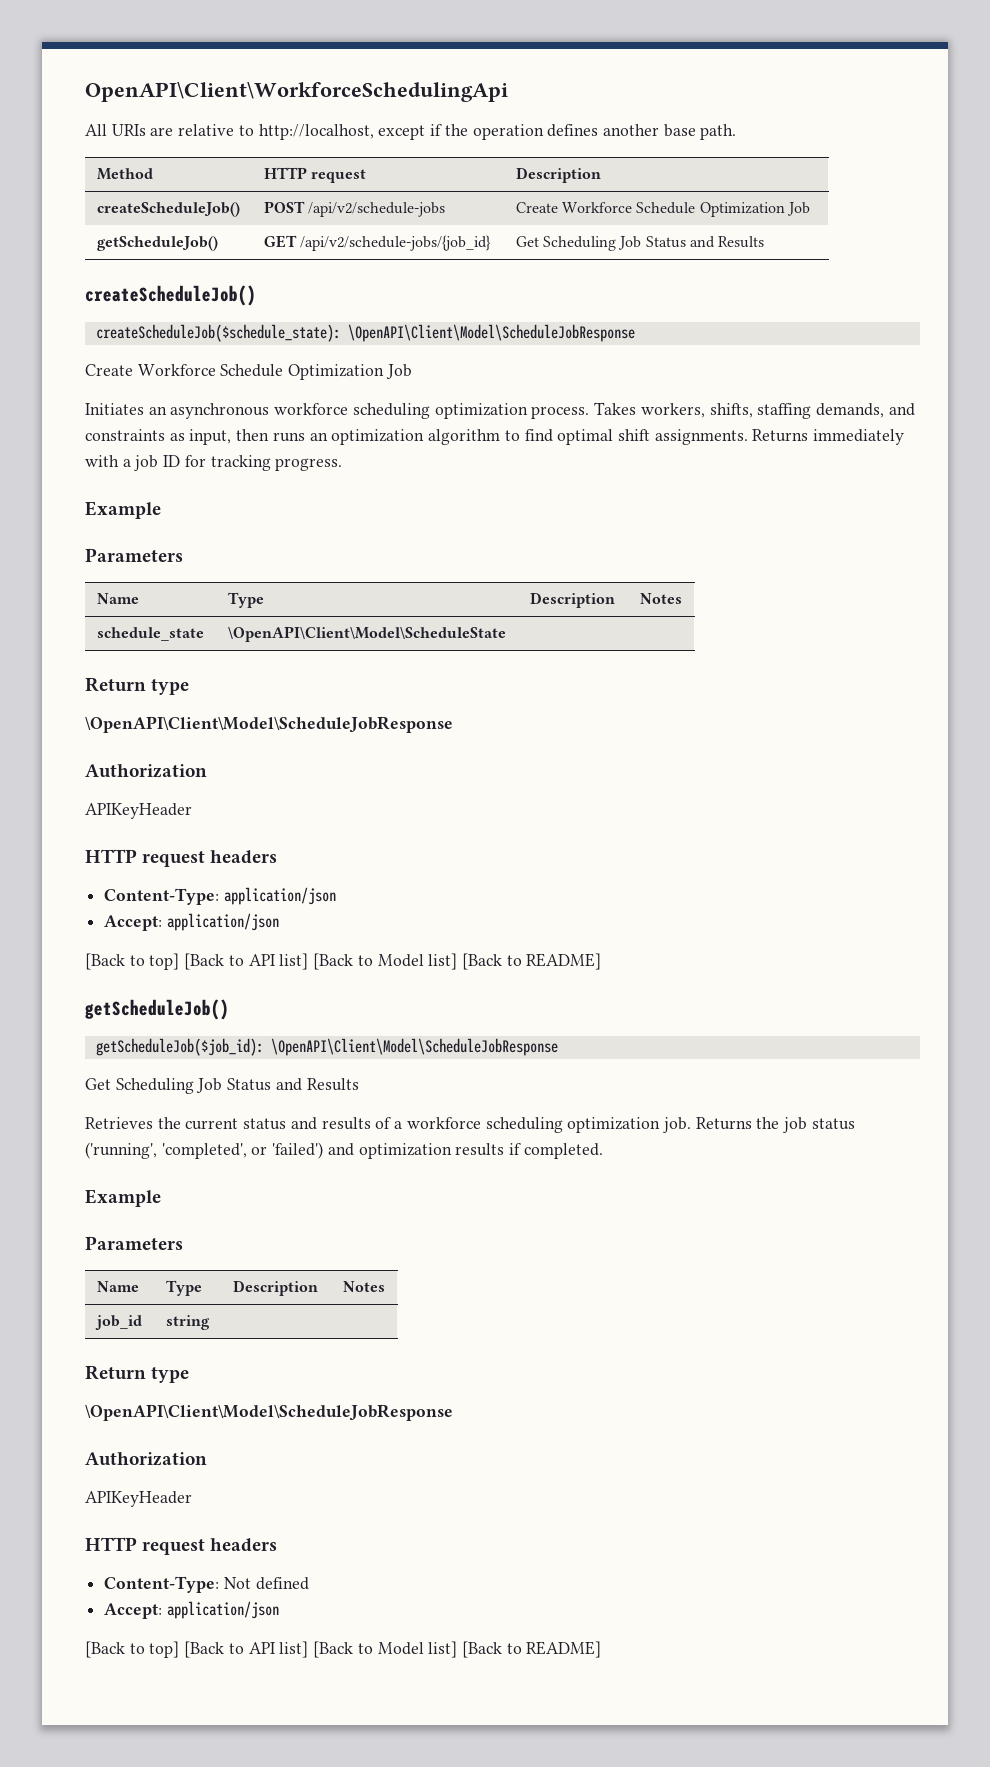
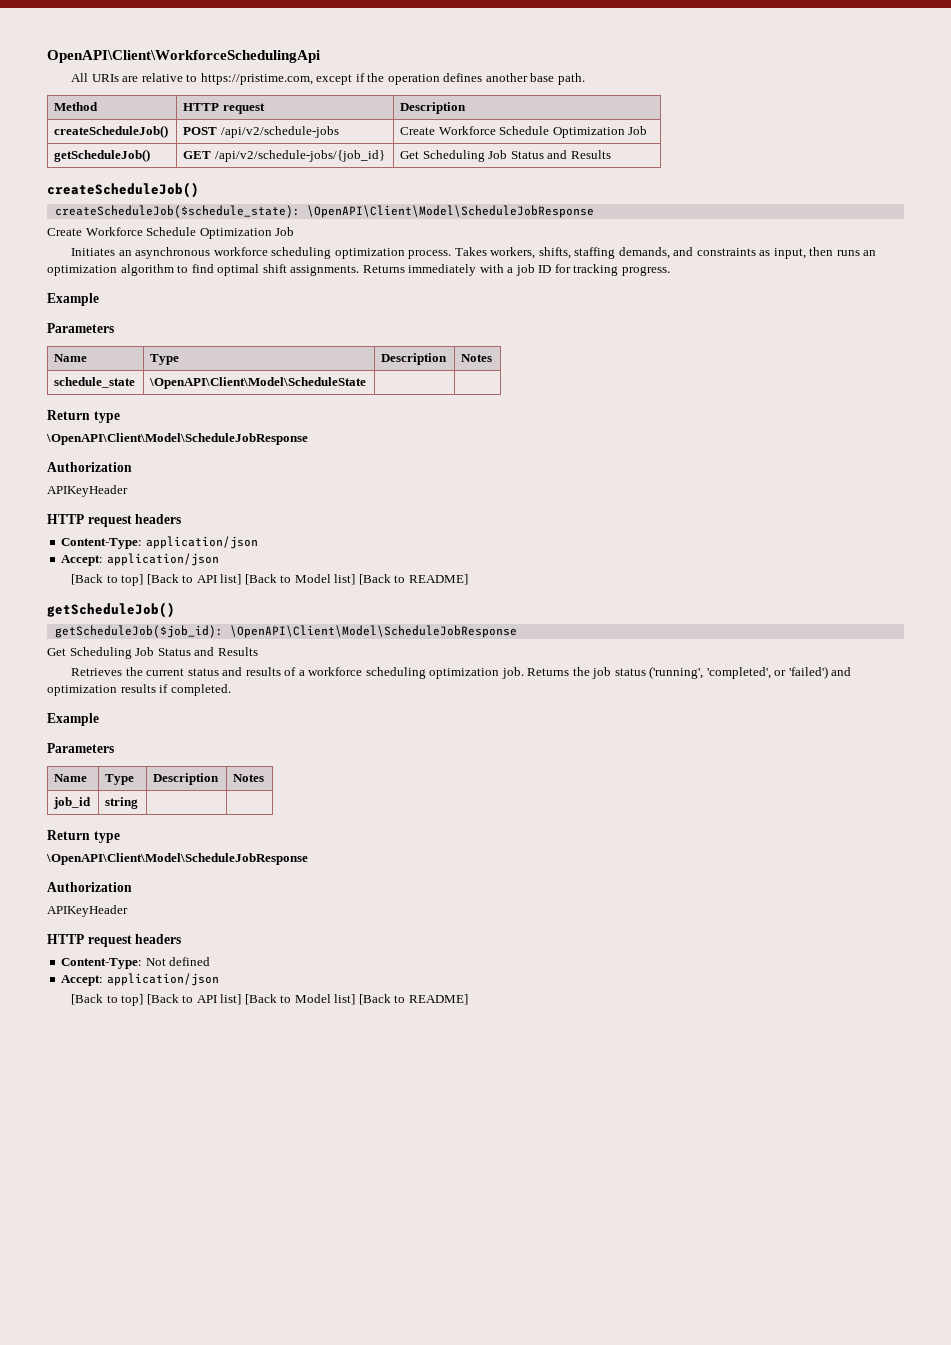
[258,124,374,140] http://localhost, -> [200,73,313,85] https://pristime.com,

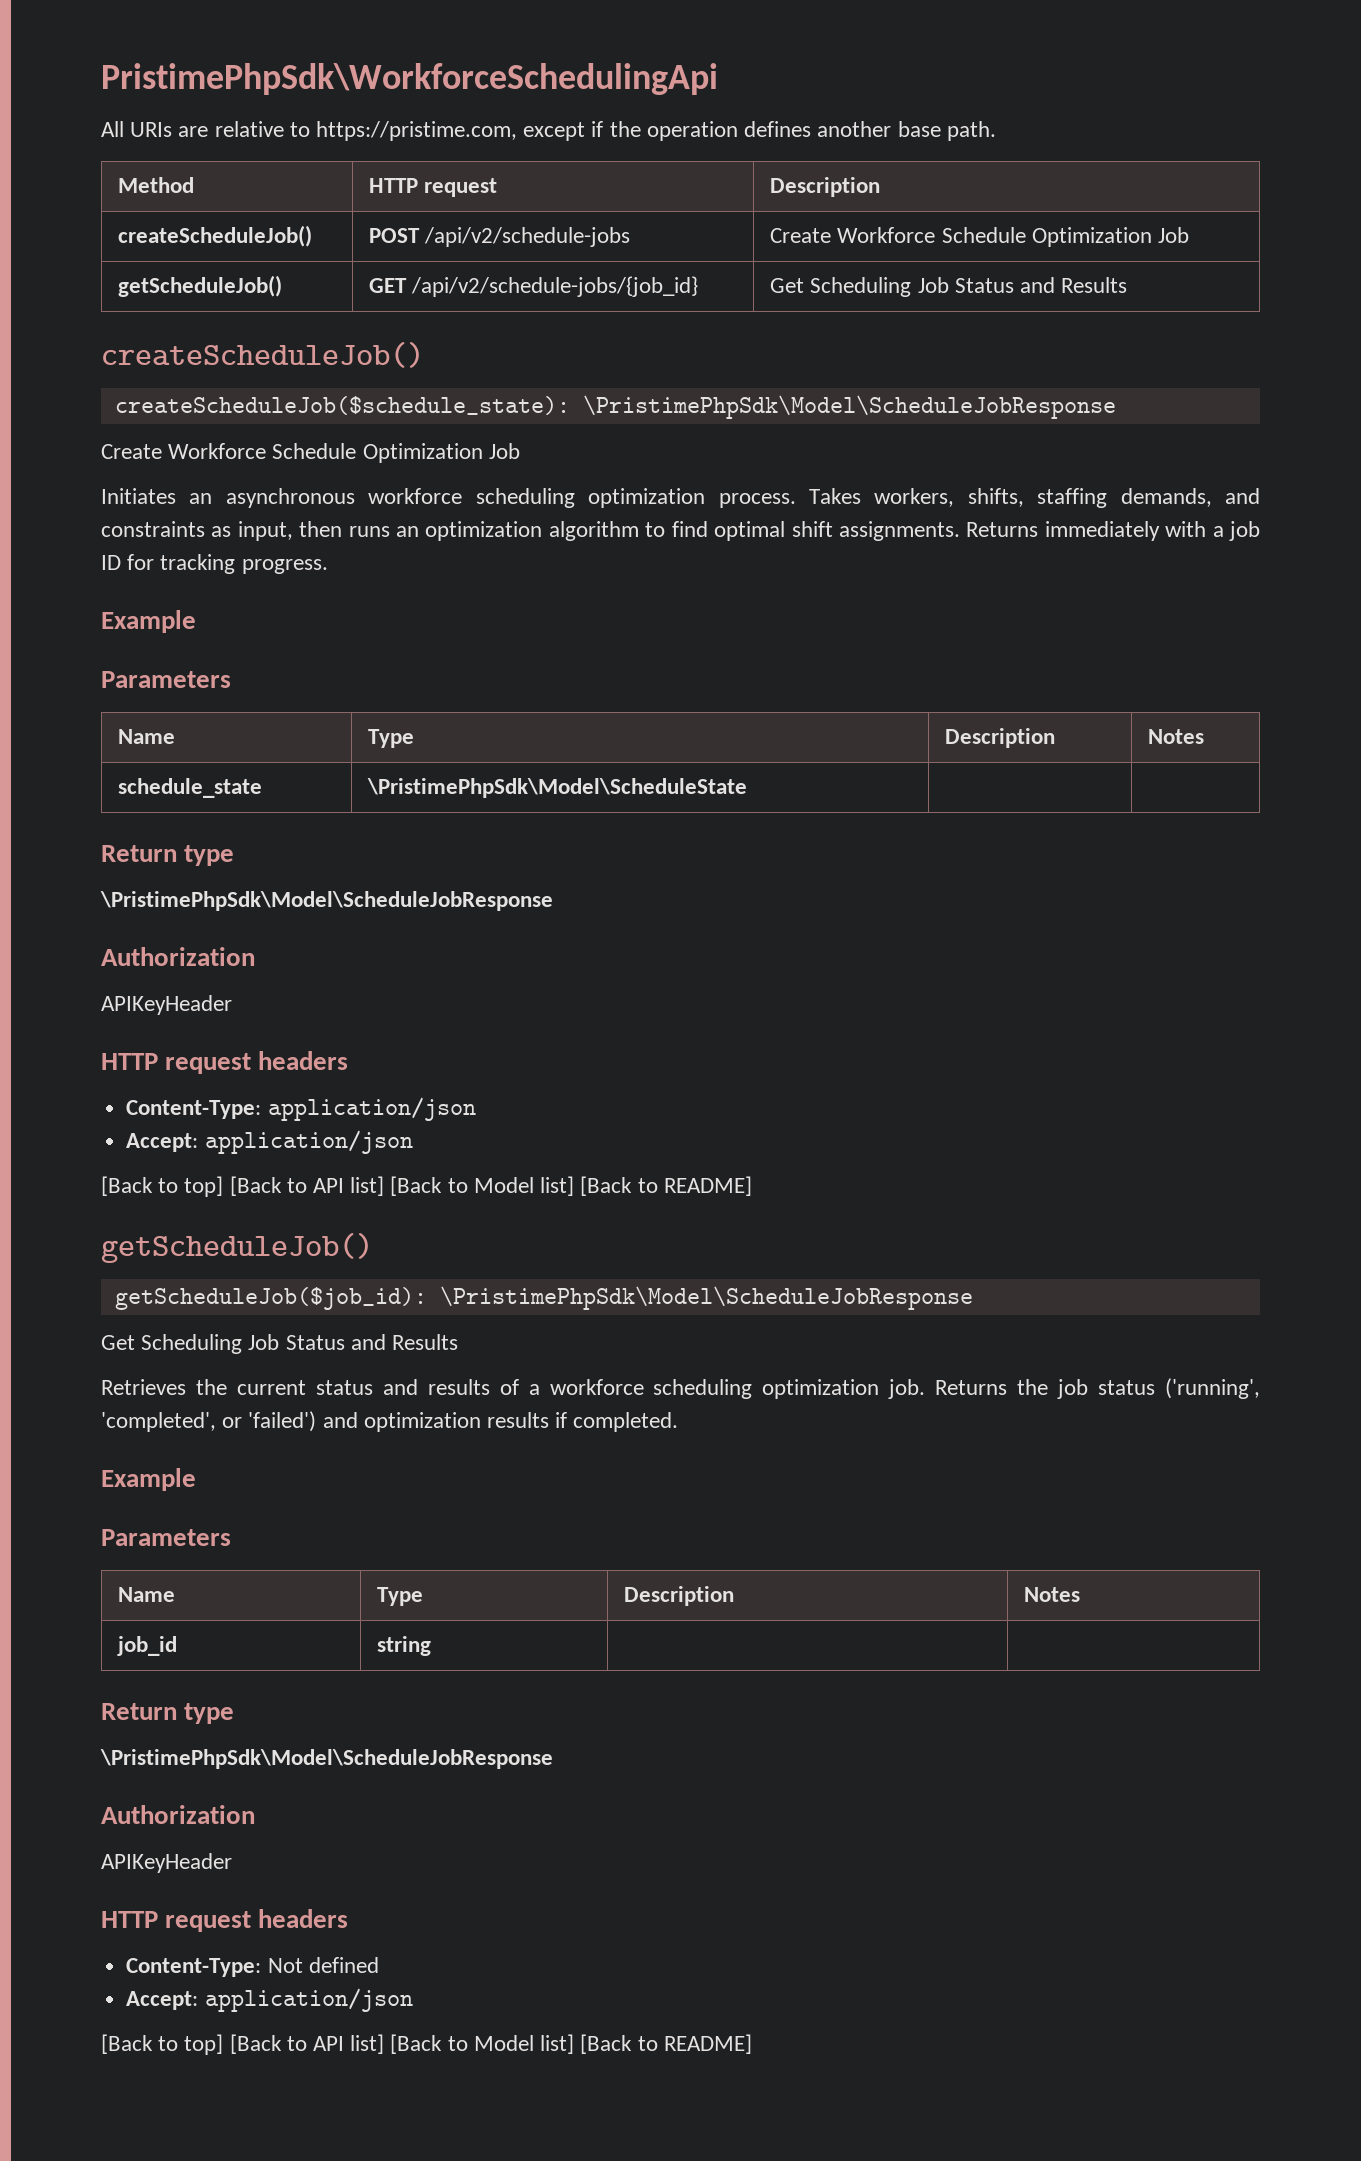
[47,50,320,63] OpenAPI\Client\WorkforceSchedulingApi -> [101,63,718,95] PristimePhpSdk\WorkforceSchedulingApi
[306,205,594,218] \OpenAPI\Client\Model\ScheduleJobResponse -> [582,395,1116,419] \PristimePhpSdk\Model\ScheduleJobResponse
[149,377,367,389] [47,410,120,423] [46,433,308,445] \OpenAPI\Client\Model\ScheduleState | | // Return type // \OpenAPI\Client\Model\ScheduleJobResponse -> [367,778,748,798] [101,845,235,866] [100,891,553,911] \PristimePhpSdk\Model\ScheduleState | | // Return type // \PristimePhpSdk\Model\ScheduleJobResponse
[229,625,517,638] \OpenAPI\Client\Model\ScheduleJobResponse -> [439,1286,973,1310] \PristimePhpSdk\Model\ScheduleJobResponse
[46,853,308,865] \OpenAPI\Client\Model\ScheduleJobResponse -> [100,1749,553,1769] \PristimePhpSdk\Model\ScheduleJobResponse

